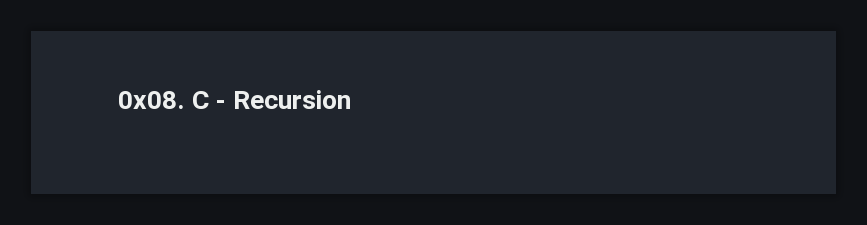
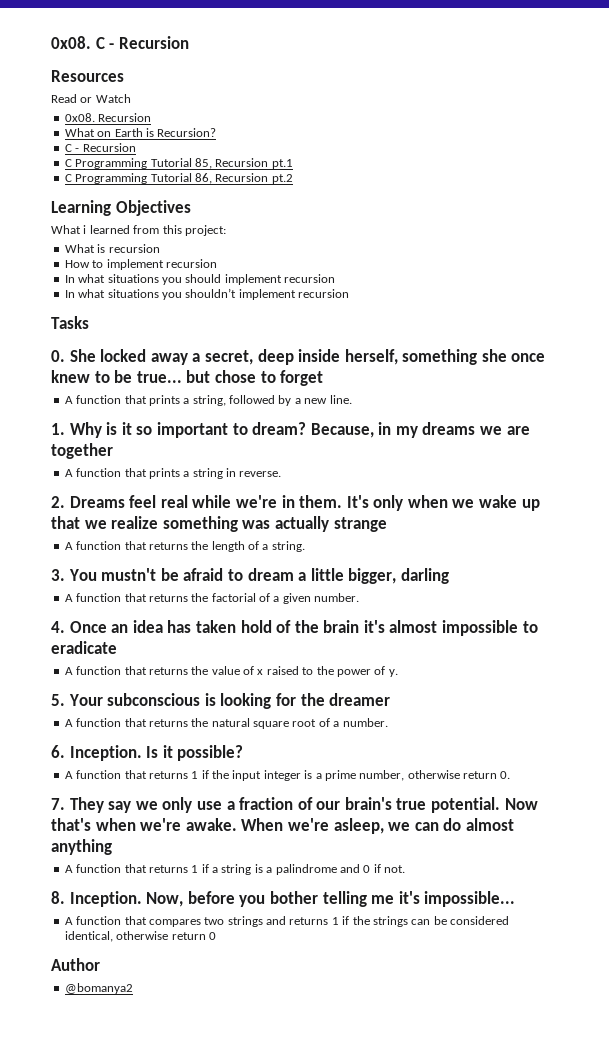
(352, 99) none -> [51,70,124,82] [51,94,131,103] [64,113,152,122] [64,128,217,137] [64,143,136,152] [64,158,293,169] [64,173,293,184] [51,200,191,216] [51,225,226,236] [64,244,160,253] [64,259,217,270] [64,274,335,285] [64,288,349,300] [51,316,89,329] [51,349,546,365] [51,370,324,386] [64,395,352,406] [51,422,530,438] [51,443,113,459] [64,468,282,479] [51,495,540,511] [51,516,387,532] [64,541,305,552] [51,568,449,584] [64,593,360,604] [51,620,538,636] [51,641,117,654] [64,666,398,677] [51,693,391,709] [64,718,388,729] [51,745,244,761] [64,770,511,781] [51,797,538,813] [51,818,514,834] [51,839,112,855] [64,864,405,875] [51,891,516,907] [64,916,509,927] [64,931,216,942] [51,958,100,971] [64,983,133,994] // Resources // Read or Watch // 0x08. Recursion // What on Earth is Recursion? // C - Recursion // C Programming Tutorial 85, Recursion pt.1 // C Programming Tutorial 86, Recursion pt.2 // Learning Objectives // What i learned from this project: // What is recursion // How to implement recursion // In what situations you should implement recursion // In what situations you shouldn’t implement recursion // Tasks // 0. She locked away a secret, deep inside herself, something she once knew to be true... but chose to forget // A function that prints a string, followed by a new line. // 1. Why is it so important to dream? Because, in my dreams we are together // A function that prints a string in reverse. // 2. Dreams feel real while we're in them. It's only when we wake up that we realize something was actually strange // A function that returns the length of a string. // 3. You mustn't be afraid to dream a little bigger, darling // A function that returns the factorial of a given number. // 4. Once an idea has taken hold of the brain it's almost impossible to eradicate // A function that returns the value of x raised to the power of y. // 5. Your subconscious is looking for the dreamer // A function that returns the natural square root of a number. // 6. Inception. Is it possible? // A function that returns 1 if the input integer is a prime number, otherwise return 0. // 7. They say we only use a fraction of our brain's true potential. Now that's when we're awake. When we're asleep, we can do almost anything // A function that returns 1 if a string is a palindrome and 0 if not. // 8. Inception. Now, before you bother telling me it's impossible... // A function that compares two strings and returns 1 if the strings can be considered identical, otherwise return 0 // Author // @bomanya2

